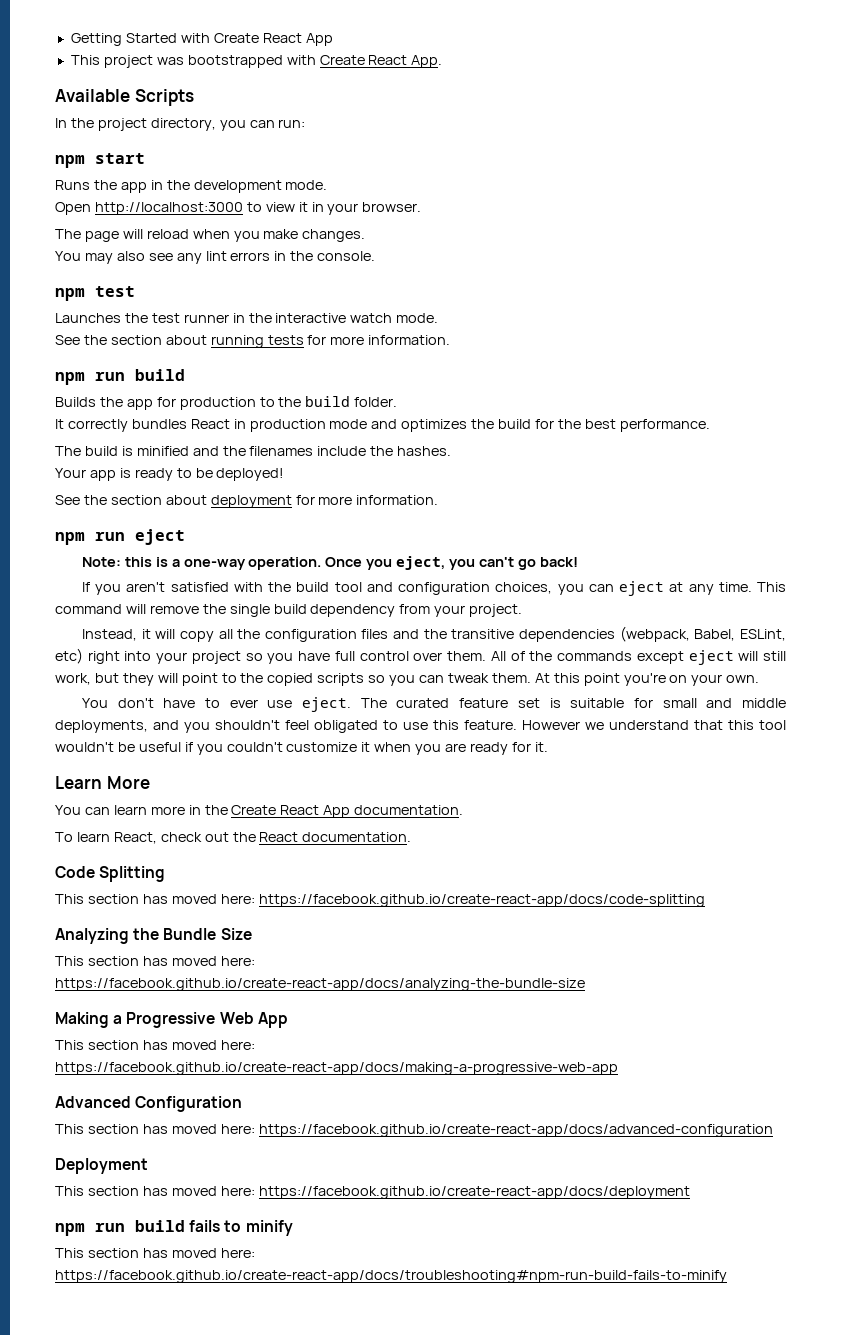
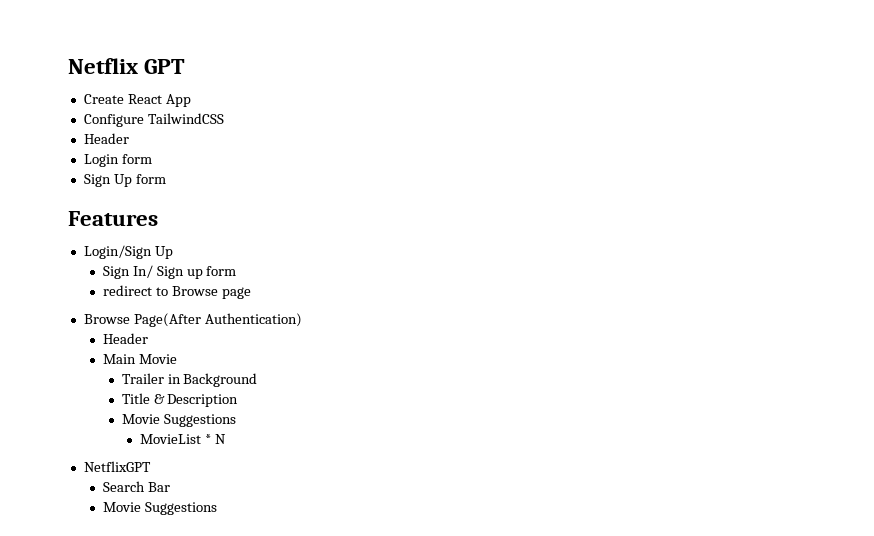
[70,33,210,46] Getting Started with -> [68,58,186,74] Netflix GPT //
[70,55,443,68] [55,89,194,106] [55,118,306,131] [55,153,145,168] [55,180,328,193] [55,202,422,215] [55,229,366,242] [55,251,376,264] [55,286,135,301] [55,313,439,323] [55,335,451,348] [55,369,185,385] [55,396,398,410] [55,419,710,432] [55,446,452,456] [55,468,285,481] [55,495,439,508] [55,529,185,545] [81,556,578,570] [81,581,787,596] [55,604,523,617] [81,626,787,642] [55,648,786,665] [55,673,760,686] [81,697,787,712] [55,720,786,733] [55,742,548,755] [55,776,150,789] [55,805,464,818] [55,832,412,844] [55,866,166,882] [55,894,705,907] [55,928,252,944] [55,956,255,966] [55,978,585,991] [55,1012,288,1028] [55,1040,255,1050] [55,1062,618,1075] [55,1096,243,1112] [55,1124,773,1137] [55,1158,148,1174] [55,1186,690,1199] [55,1220,293,1236] [55,1248,255,1258] [55,1270,727,1283] This project was bootstrapped with Create React App. // Available Scripts // In the project directory, you can run: // npm start // Runs the app in the development mode. // Open http://localhost:3000 to view it in your browser. // The page will reload when you make changes. // You may also see any lint errors in the console. // npm test // Launches the test runner in the interactive watch mode. // See the section about running tests for more information. // npm run build // Builds the app for production to the build folder. // It correctly bundles React in production mode and optimizes the build for the best performance. // The build is minified and the filenames include the hashes. // Your app is ready to be deployed! // See the section about deployment for more information. // npm run eject // Note: this is a one-way operation. Once you eject, you can't go back! // If you aren't satisfied with the build tool and configuration choices, you can eject at any time. This command will remove the single build dependency from your project. // Instead, it will copy all the configuration files and the transitive dependencies (webpack, Babel, ESLint, etc) right into your project so you have full control over them. All of the commands except eject will still work, but they will point to the copied scripts so you can tweak them. At this point you're on your own. // You don't have to ever use eject. The curated feature set is suitable for small and middle deployments, and you shouldn't feel obligated to use this feature. However we understand that this tool wouldn't be useful if you couldn't customize it when you are ready for it. // Learn More // You can learn more in the Create React App documentation. // To learn React, check out the React documentation. // Code Splitting // This section has moved here: https://facebook.github.io/create-react-app/docs/code-splitting // Analyzing the Bundle Size // This section has moved here: https://facebook.github.io/create-react-app/docs/analyzing-the-bundle-size // Making a Progressive Web App // This section has moved here: https://facebook.github.io/create-react-app/docs/making-a-progressive-web-app // Advanced Configuration // This section has moved here: https://facebook.github.io/create-react-app/docs/advanced-configuration // Deployment // This section has moved here: https://facebook.github.io/create-react-app/docs/deployment // npm run build fails to minify // This section has moved here: https://facebook.github.io/create-react-app/docs/troubleshooting#npm-run-build-fails-to-minify -> [83,113,224,127] [83,133,129,144] [83,154,152,167] [83,174,166,187] [68,211,158,226] [83,245,173,259] [102,265,237,279] [102,285,251,299] [83,313,302,327] [102,333,148,344] [102,354,177,364] [121,373,258,387] [121,393,239,407] [121,414,236,427] [140,434,227,444] [83,461,151,472] [102,481,170,492] [102,502,217,515] Configure TailwindCSS // Header // Login form // Sign Up form // Features // Login/Sign Up // Sign In/ Sign up form // redirect to Browse page // Browse Page(After Authentication) // Header // Main Movie // Trailer in Background // Title & Description // Movie Suggestions // MovieList * N // NetflixGPT // Search Bar // Movie Suggestions

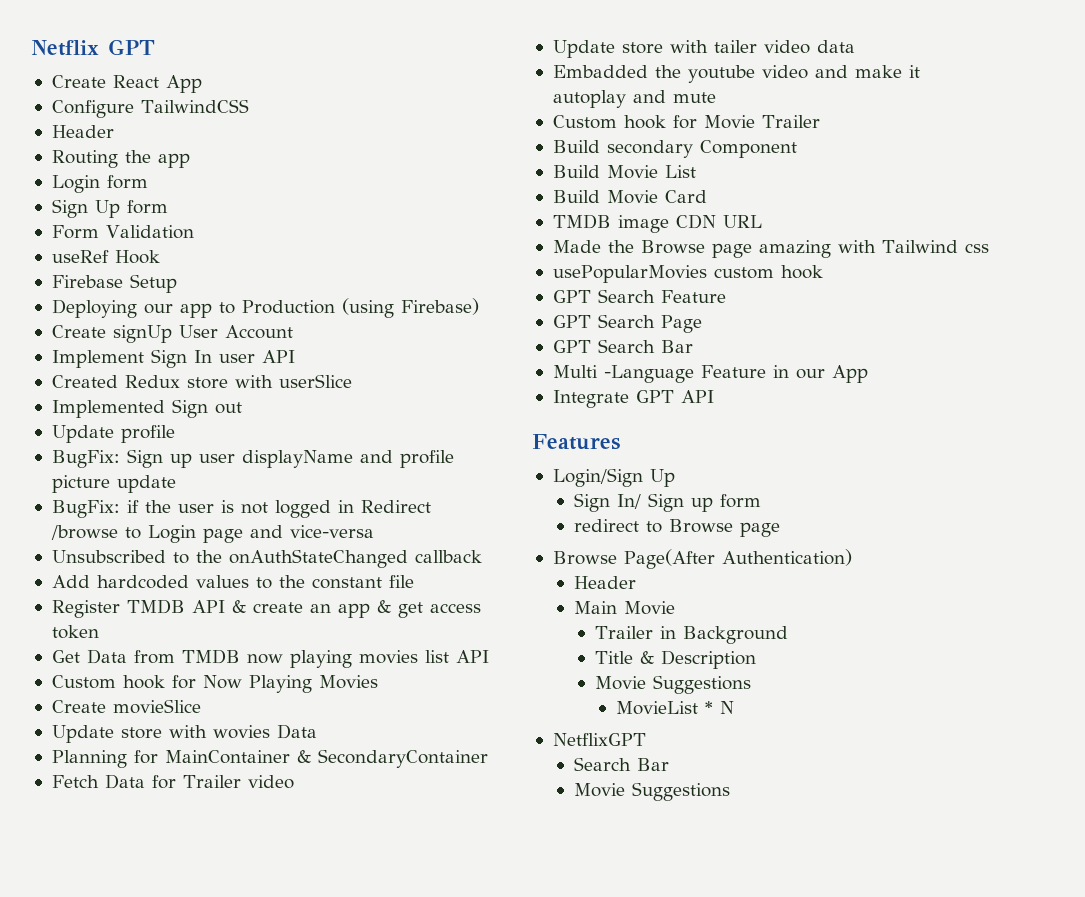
(129, 138) none -> [51,150,190,168] // Routing the app
(166, 179) none -> [51,225,194,239] [51,250,160,264] [51,274,177,293] [51,298,479,318] [51,325,293,343] [51,349,295,368] [51,374,352,389] [51,399,242,418] [51,425,175,443] [51,449,454,468] [51,475,176,493] [51,500,431,518] [50,525,374,543] [51,549,482,568] [51,575,414,589] [51,599,481,618] [51,625,99,639] [51,649,489,668] [51,675,378,693] [51,699,201,714] [51,724,317,743] [51,749,488,768] [51,774,294,789] [552,40,855,58] [552,65,920,83] [552,90,716,108] [552,115,820,129] [552,140,797,158] [552,165,696,179] [552,190,707,204] [552,214,762,233] [552,240,989,258] [552,265,823,283] [552,289,726,303] [552,314,702,333] [552,339,693,353] [552,365,868,383] [552,390,714,408] // Form Validation // useRef Hook // Firebase Setup // Deploying our app to Production (using Firebase) // Create signUp User Account // Implement Sign In user API // Created Redux store with userSlice // Implemented Sign out // Update profile // BugFix: Sign up user displayName and profile picture update // BugFix: if the user is not logged in Redirect /browse to Login page and vice-versa // Unsubscribed to the onAuthStateChanged callback // Add hardcoded values to the constant file // Register TMDB API & create an app & get access token // Get Data from TMDB now playing movies list API // Custom hook for Now Playing Movies // Create movieSlice // Update store with wovies Data // Planning for MainContainer & SecondaryContainer // Fetch Data for Trailer video // Update store with tailer video data // Embadded the youtube video and make it autoplay and mute // Custom hook for Movie Trailer // Build secondary Component // Build Movie List // Build Movie Card // TMDB image CDN URL // Made the Browse page amazing with Tailwind css // usePopularMovies custom hook // GPT Search Feature // GPT Search Page // GPT Search Bar // Multi -Language Feature in our App // Integrate GPT API

